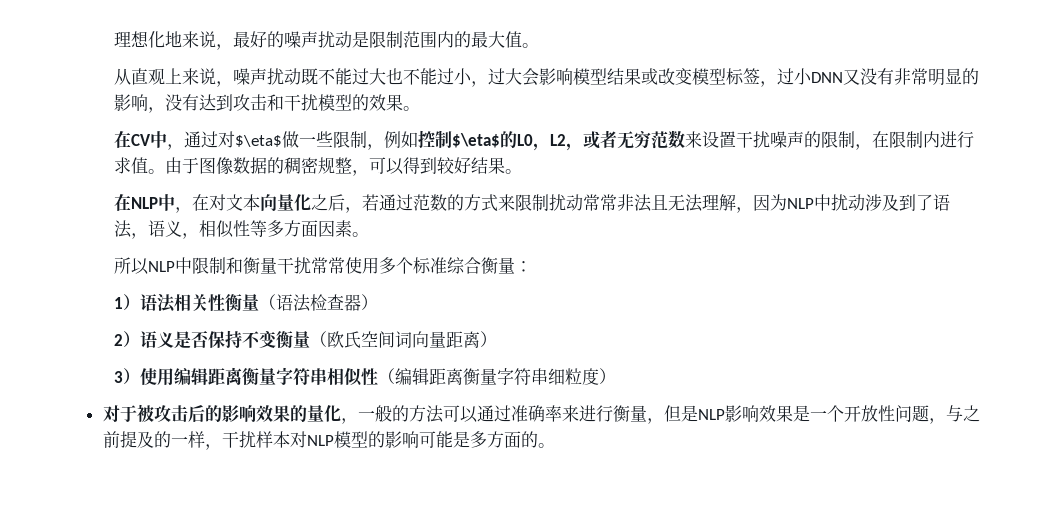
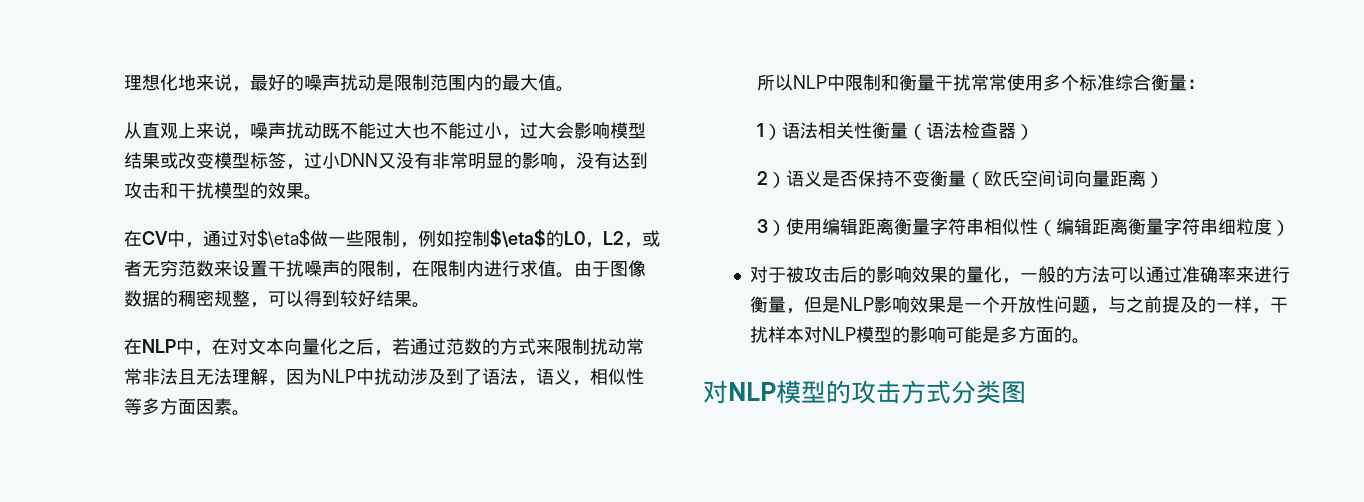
(555, 445) none -> [703,380,1026,404] // 对NLP模型的攻击方式分类图

